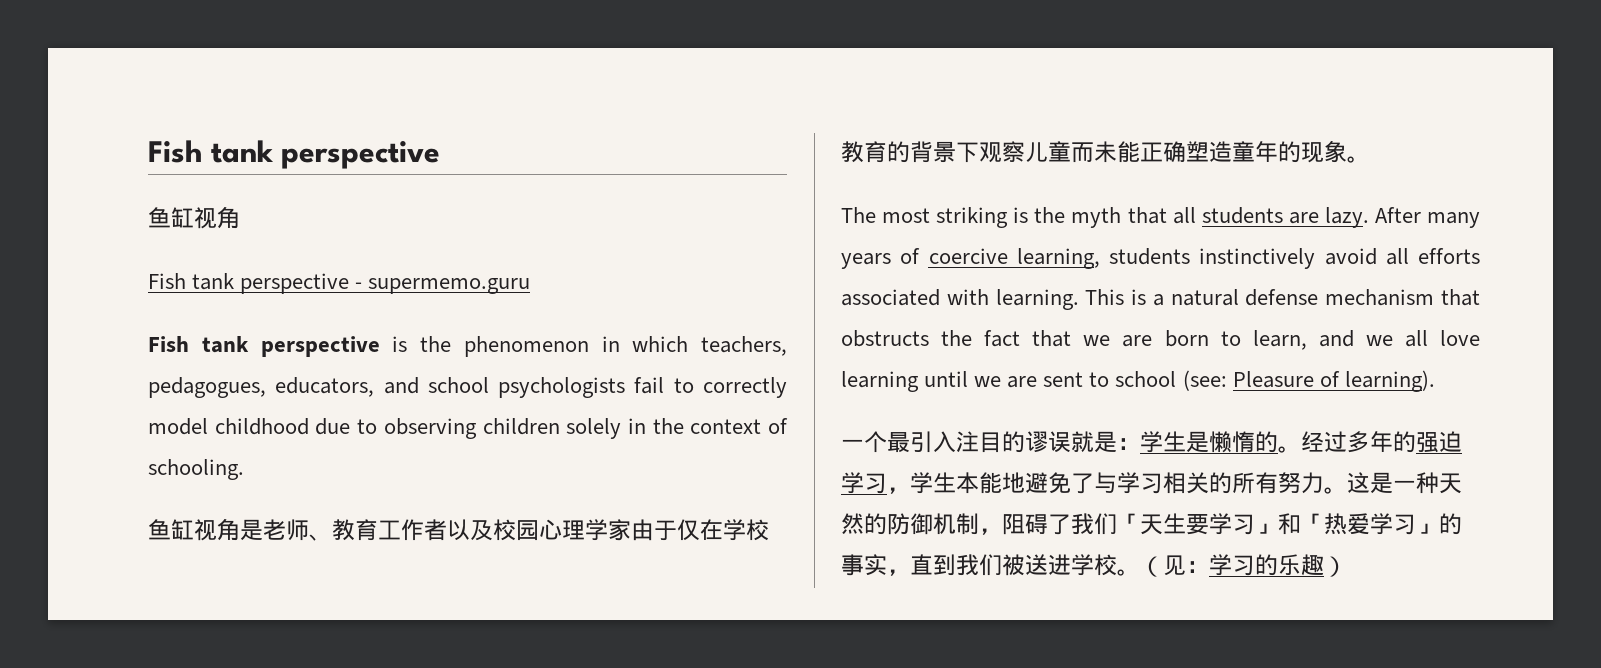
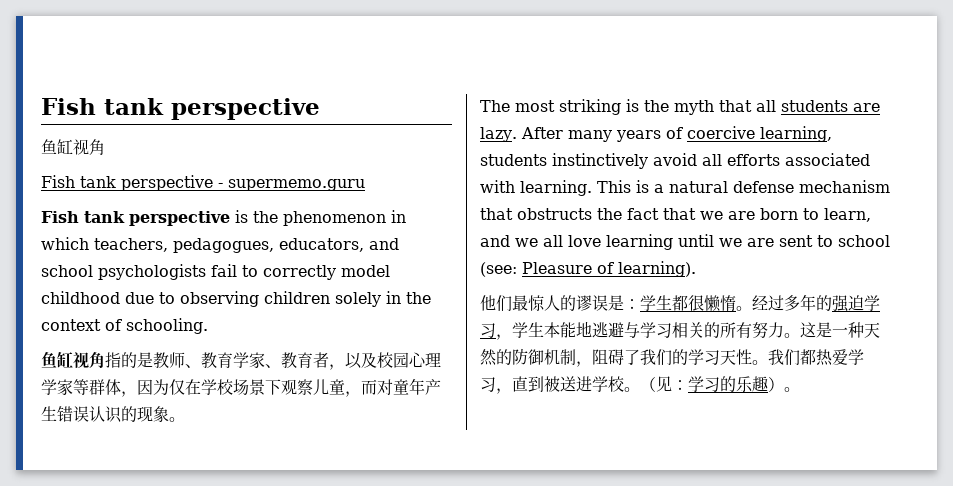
[240,519,769,541] [841,141,1278,163] 是老师、教育工作者以及校园心理学家由于仅在学校教育的背景下观察儿童而未能正确塑造童年 -> [105,352,441,370] [41,378,441,397] [41,406,122,423] 指的是教师、教育学家、教育者，以及校园心理学家等群体，因为仅在学校场景下观察儿童，而对童年产生错误认识
[841,431,1278,453] 一个最引入注目的谬误就是：学生是懒惰的 -> [480,295,736,312] 他们最惊人的谬误是：学生都很懒惰
[1025,472,1094,494] 避免了 -> [592,322,624,338] 逃避
[1117,513,1462,535] [841,554,1002,576] 「天生要学习」和「热爱学习」的事实，直到我们 -> [672,349,864,366] [480,376,544,394] 的学习天性。我们都热爱学习，直到
(1347, 566) none -> [784,387,800,392] 。

